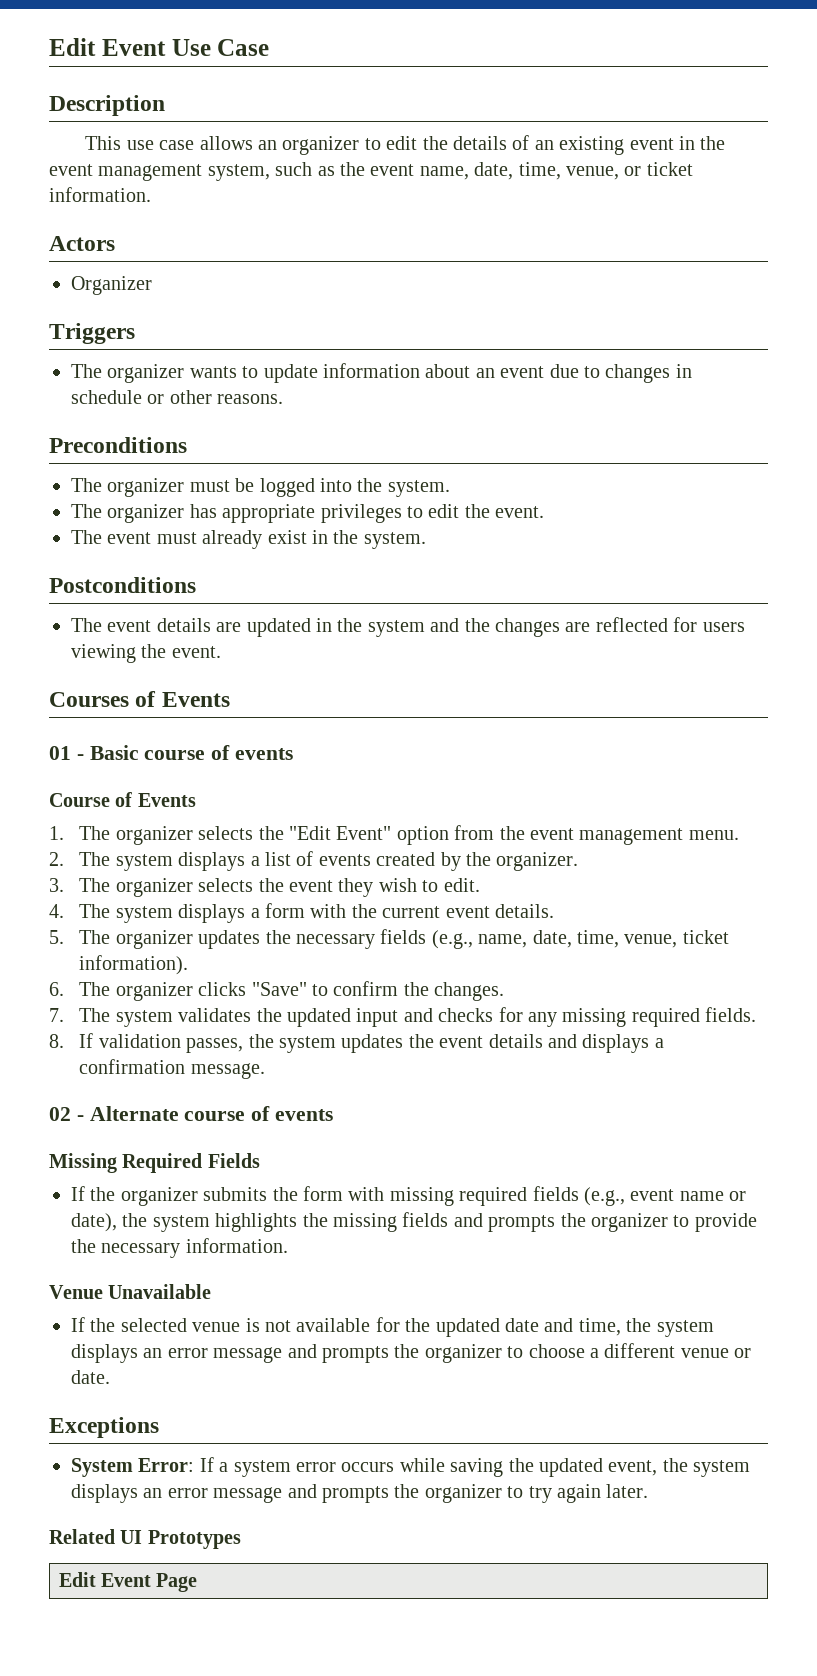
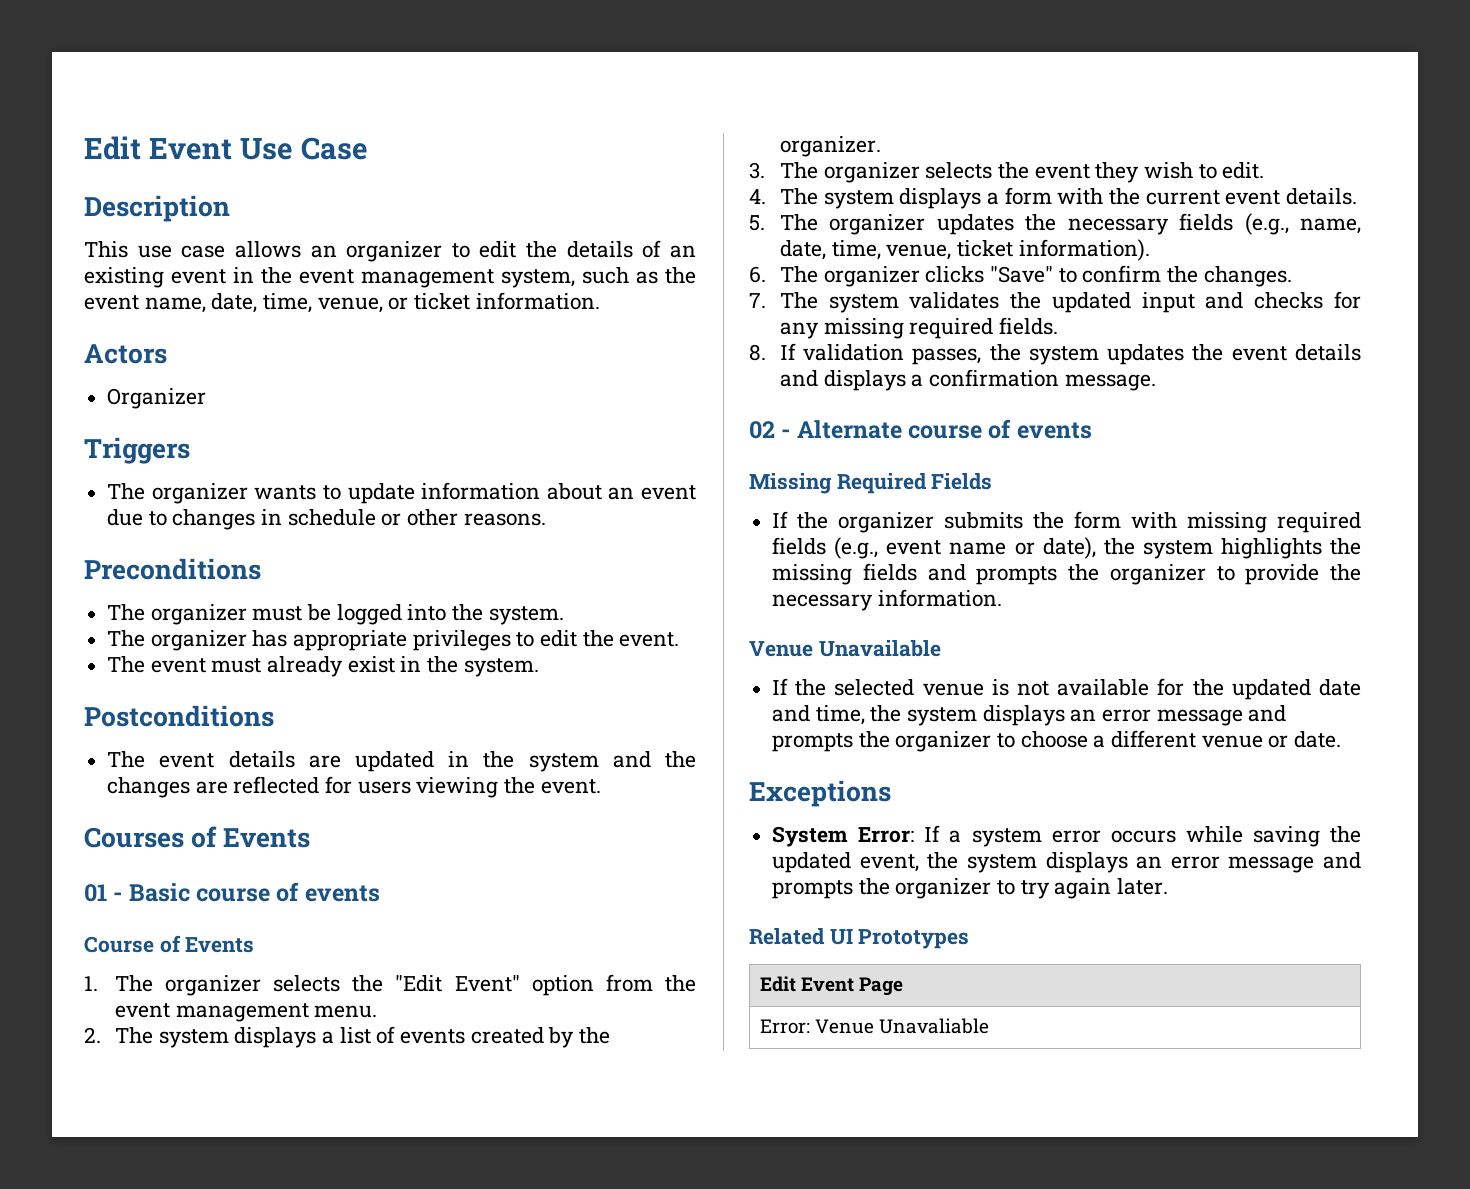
(198, 1582) none -> [759,1018,990,1034] // Error: Venue Unavaliable

